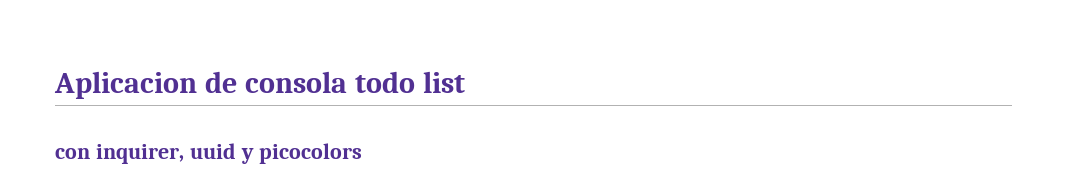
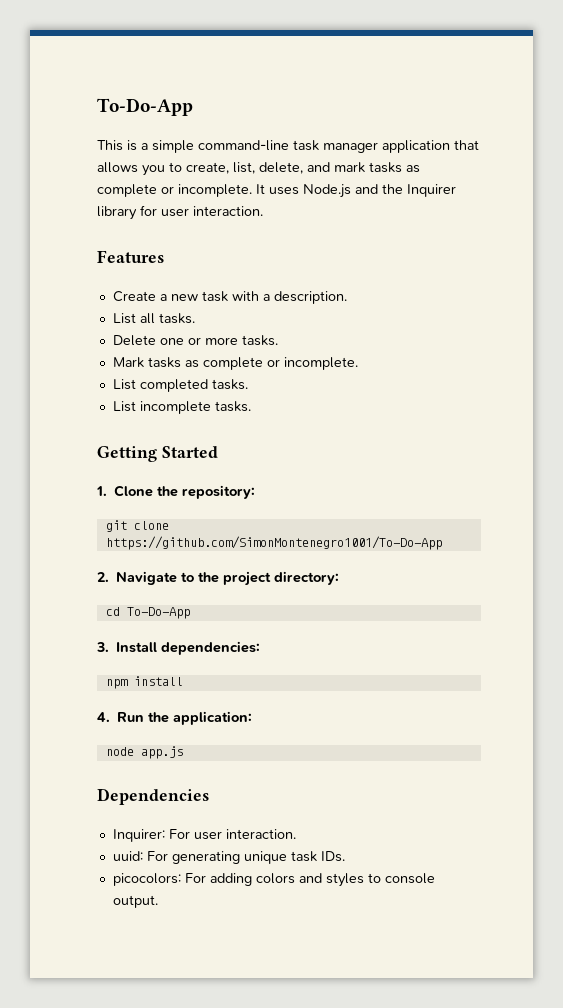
[54,71,466,99] [55,143,362,164] Aplicacion de consola todo list // con inquirer, uuid y picocolors -> [97,98,193,116] [97,140,479,153] [97,162,420,176] [97,184,456,198] [97,205,263,220] [97,250,164,263] [112,291,347,304] [112,313,195,324] [112,335,278,346] [112,357,358,370] [112,379,248,392] [112,401,251,414] [97,446,218,462] [96,485,256,499] [105,520,169,532] [105,536,442,550] [97,571,340,586] [105,607,190,619] [96,641,261,655] [105,676,183,689] [97,711,253,725] [105,746,183,759] [97,788,209,805] [112,829,296,842] [112,851,345,864] [112,873,435,887] [112,895,158,908] To-Do-App // This is a simple command-line task manager application that allows you to create, list, delete, and mark tasks as complete or incomplete. It uses Node.js and the Inquirer library for user interaction. // Features // Create a new task with a description. // List all tasks. // Delete one or more tasks. // Mark tasks as complete or incomplete. // List completed tasks. // List incomplete tasks. // Getting Started // 1. Clone the repository: // git clone https://github.com/SimonMontenegro1001/To-Do-App // 2. Navigate to the project directory: // cd To-Do-App // 3. Install dependencies: // npm install // 4. Run the application: // node app.js // Dependencies // Inquirer: For user interaction. // uuid: For generating unique task IDs. // picocolors: For adding colors and styles to console output.

